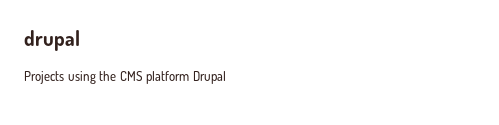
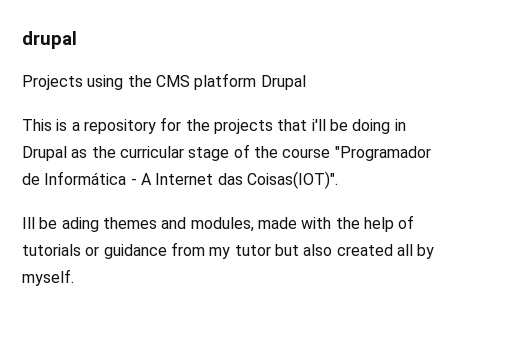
(226, 77) none -> [22,117,406,134] [22,144,431,161] [22,171,338,189] [22,215,415,232] [22,242,435,259] [22,269,74,286] // This is a repository for the projects that i'll be doing in Drupal as the curricular stage of the course "Programador de Informática - A Internet das Coisas(IOT)". // Ill be ading themes and modules, made with the help of tutorials or guidance from my tutor but also created all by myself.

